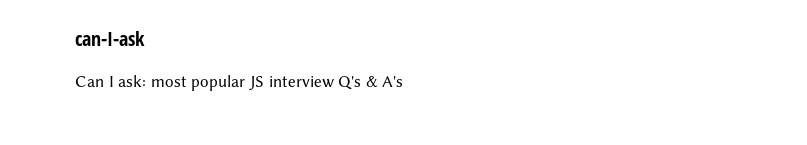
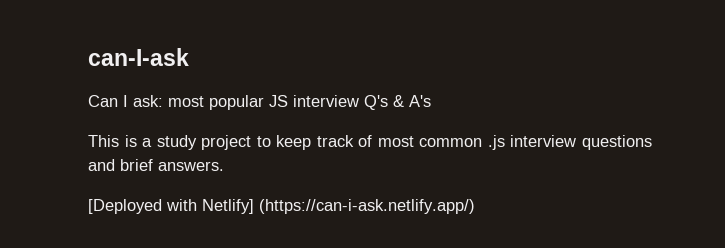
(404, 81) none -> [88,135,652,150] [88,159,224,171] [88,199,475,214] // This is a study project to keep track of most common .js interview questions and brief answers. // [Deployed with Netlify] (https://can-i-ask.netlify.app/)

